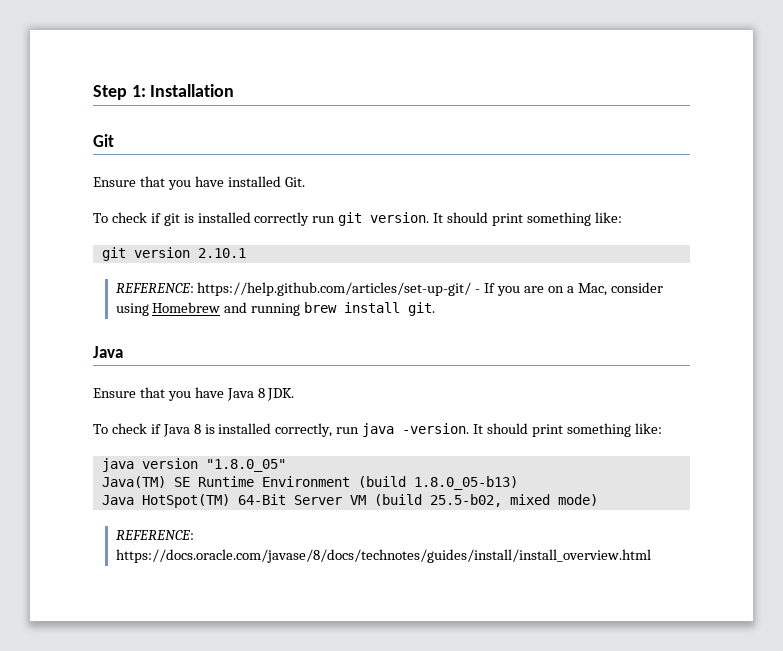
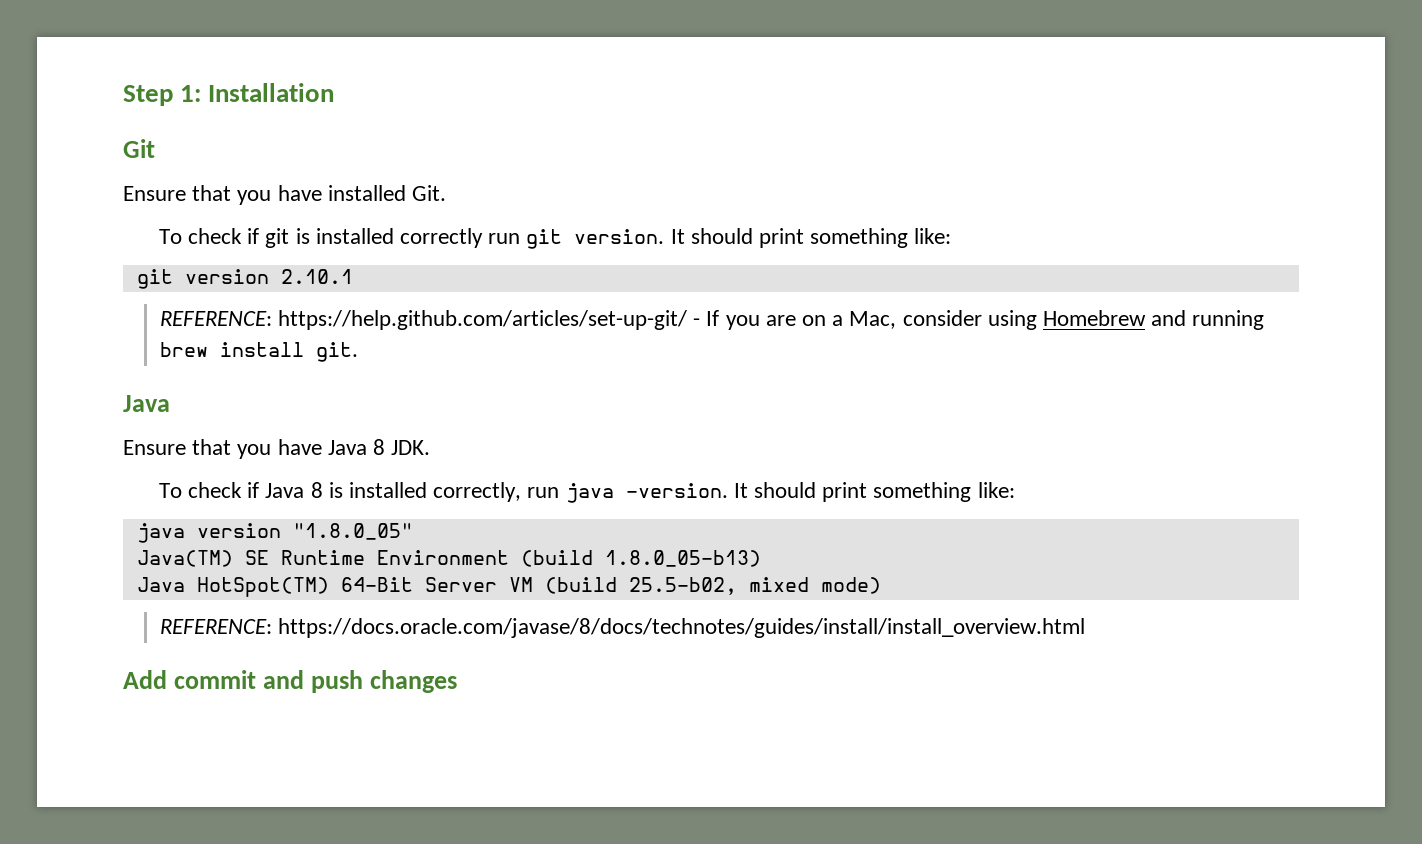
(651, 556) none -> [123,670,457,693] // Add commit and push changes

